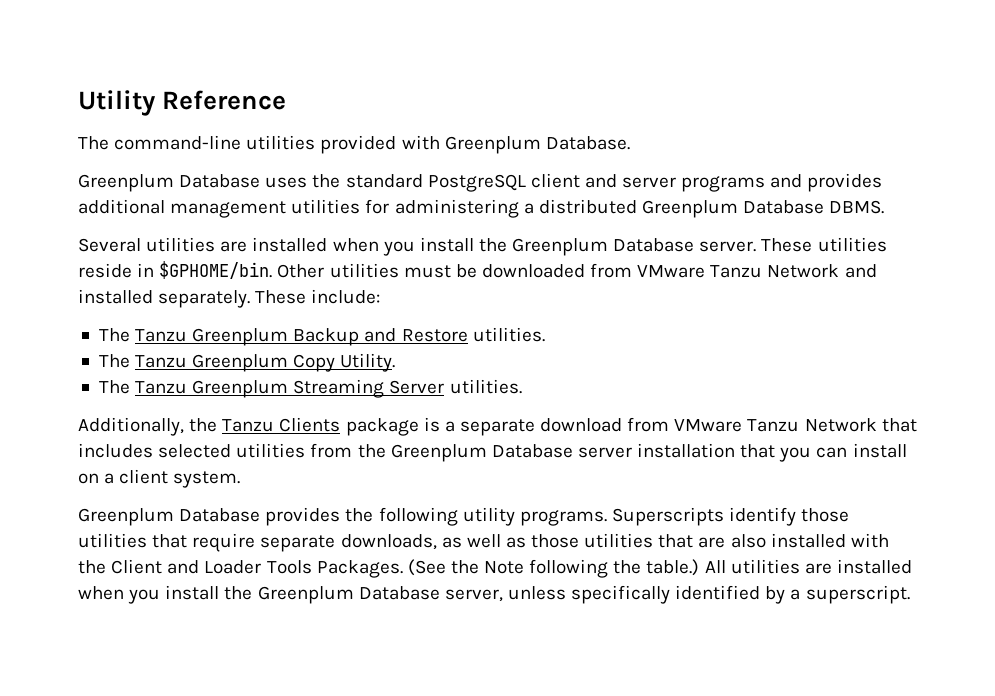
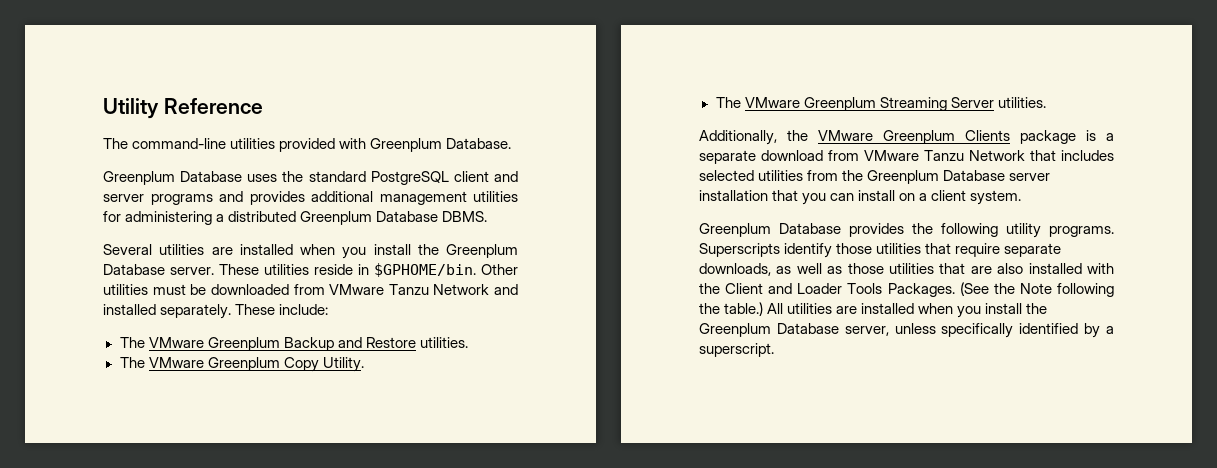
[135,329,188,342] Tanzu -> [148,337,204,348] VMware
[135,355,188,368] Tanzu -> [148,357,204,368] VMware
[135,381,188,394] Tanzu -> [744,97,800,108] VMware
[222,419,275,432] Tanzu -> [818,130,955,144] VMware Greenplum

